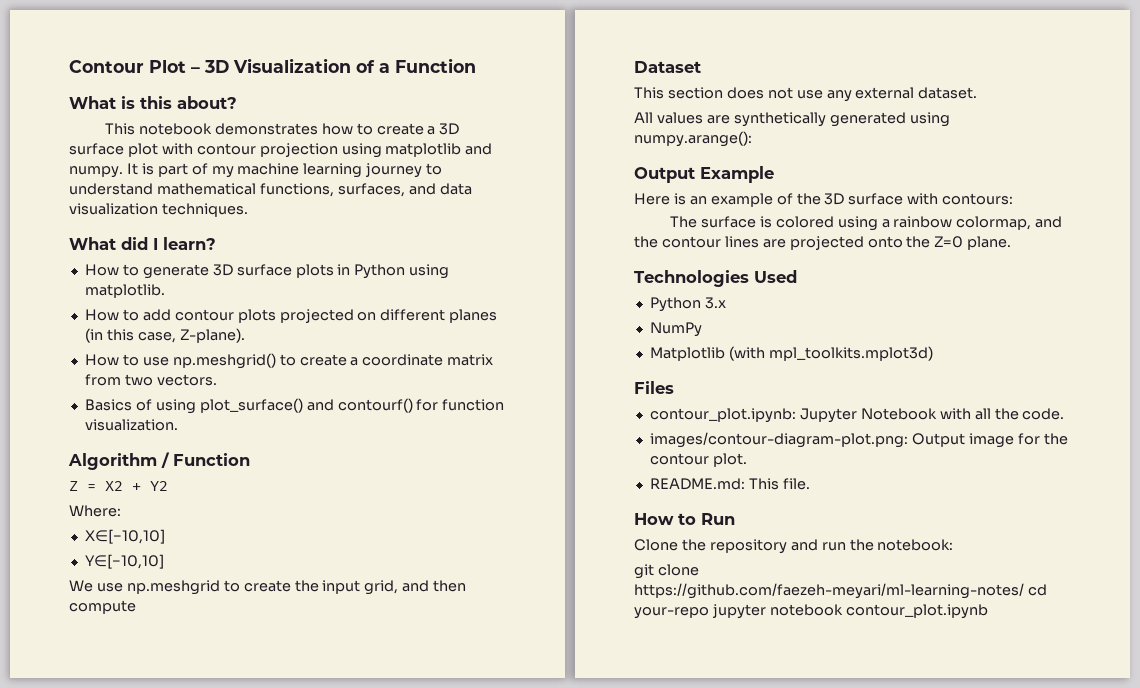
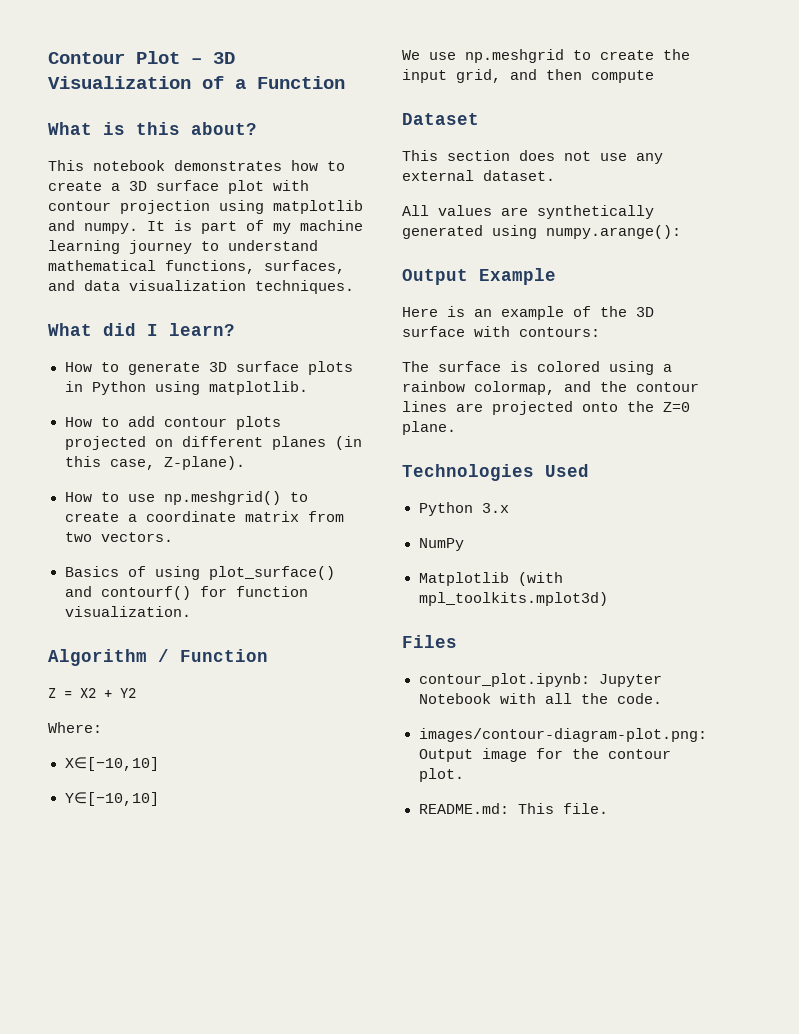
[634,513,735,525] [634,539,954,554] [634,564,699,579] [634,583,1047,599] [634,604,988,619] // How to Run // Clone the repository and run the notebook: // git clone https://github.com/faezeh-meyari/ml-learning-notes/ cd your-repo jupyter notebook contour_plot.ipynb -> (608, 808) none

